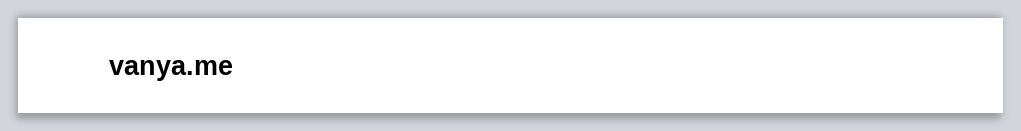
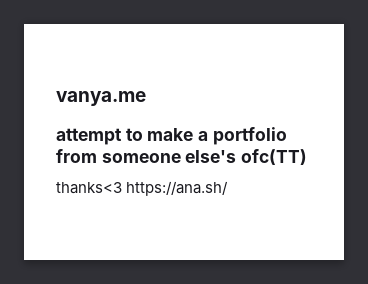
(233, 70) none -> [56,127,287,145] [56,149,308,165] [56,181,229,196] // attempt to make a portfolio from someone else's ofc(TT) // thanks<3 https://ana.sh/

